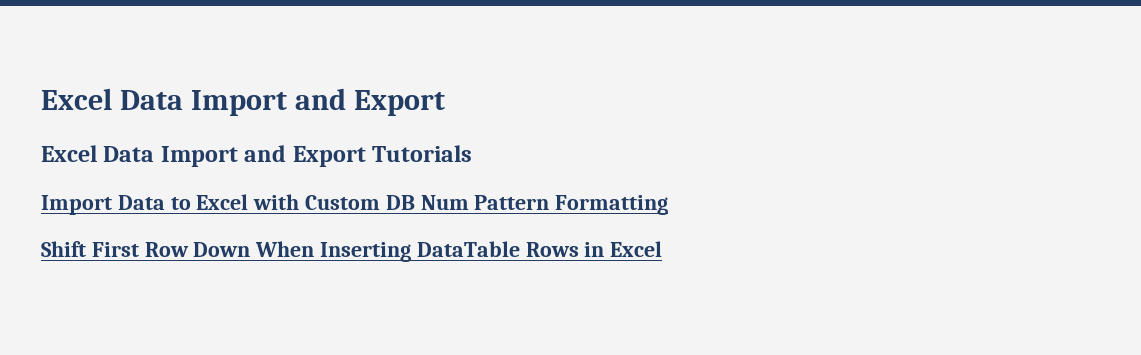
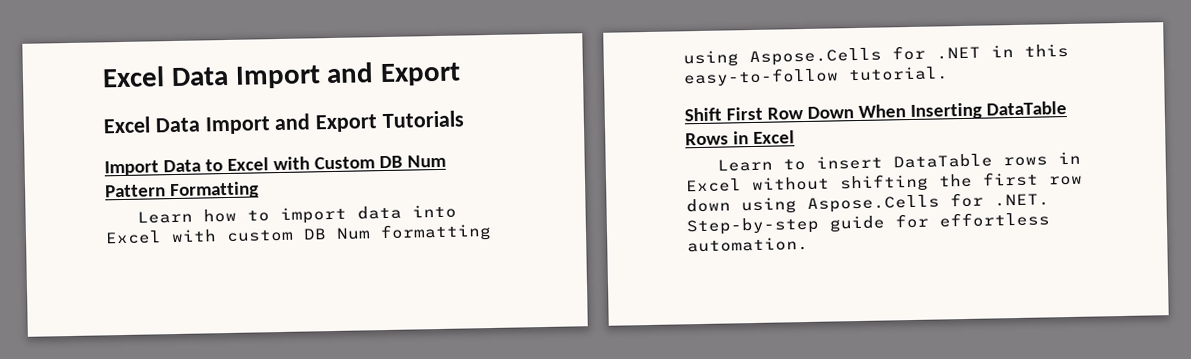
(669, 205) none -> [137,204,458,224] [105,222,492,245] [683,43,1069,68] [683,66,949,87] // Learn how to import data into Excel with custom DB Num formatting using Aspose.Cells for .NET in this easy-to-follow tutorial.
(663, 249) none -> [717,151,1082,172] [686,171,1083,193] [686,192,1050,215] [686,211,1050,236] [687,236,809,253] // Learn to insert DataTable rows in Excel without shifting the first row down using Aspose.Cells for .NET. Step-by-step guide for effortless automation.

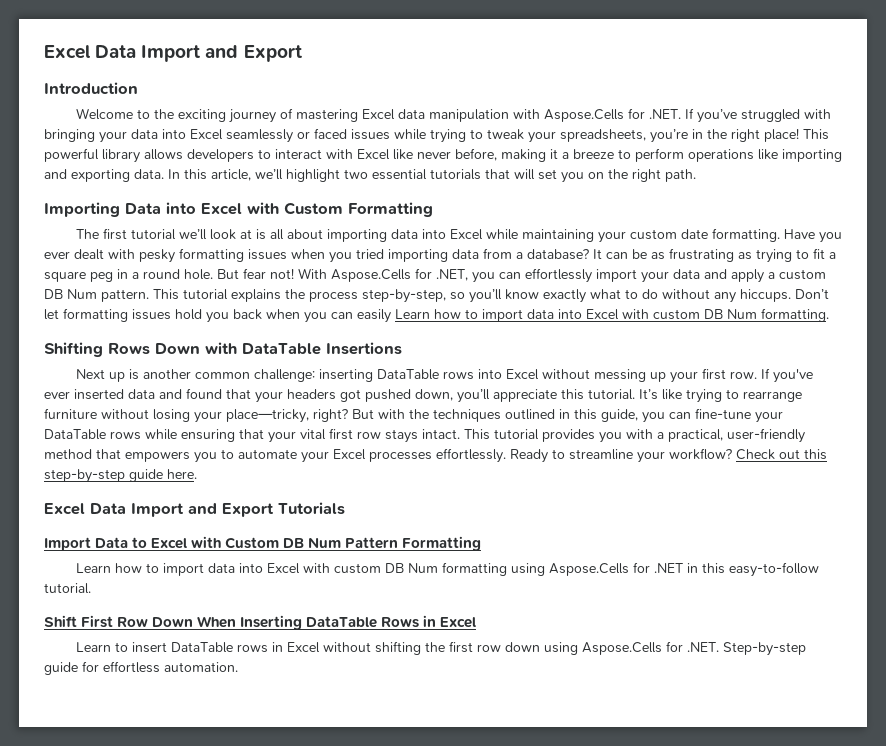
[102,62,462,89] Excel Data Import and Export -> [44,45,302,62] [44,82,138,94] [75,108,831,123] [44,128,829,143] [44,148,842,163] [44,169,696,183] [44,202,433,217] [75,228,842,243] [44,248,836,263] [44,268,826,283] [44,289,829,303] [44,308,829,323] [44,342,402,357] [75,368,813,383] [44,388,802,403] [44,408,783,423] [44,428,805,443] [44,448,827,463] [44,469,197,483] Excel Data Import and Export // Introduction // Welcome to the exciting journey of mastering Excel data manipulation with Aspose.Cells for .NET. If you’ve struggled with bringing your data into Excel seamlessly or faced issues while trying to tweak your spreadsheets, you’re in the right place! This powerful library allows developers to interact with Excel like never before, making it a breeze to perform operations like importing and exporting data. In this article, we’ll highlight two essential tutorials that will set you on the right path. // Importing Data into Excel with Custom Formatting // The first tutorial we’ll look at is all about importing data into Excel while maintaining your custom date formatting. Have you ever dealt with pesky formatting issues when you tried importing data from a database? It can be as frustrating as trying to fit a square peg in a round hole. But fear not! With Aspose.Cells for .NET, you can effortlessly import your data and apply a custom DB Num pattern. This tutorial explains the process step-by-step, so you’ll know exactly what to do without any hiccups. Don’t let formatting issues hold you back when you can easily Learn how to import data into Excel with custom DB Num formatting. // Shifting Rows Down with DataTable Insertions // Next up is another common challenge: inserting DataTable rows into Excel without messing up your first row. If you've ever inserted data and found that your headers got pushed down, you’ll appreciate this tutorial. It’s like trying to rearrange furniture without losing your place—tricky, right? But with the techniques outlined in this guide, you can fine-tune your DataTable rows while ensuring that your vital first row stays intact. This tutorial provides you with a practical, user-friendly method that empowers you to automate your Excel processes effortlessly. Ready to streamline your workflow? Check out this step-by-step guide here.

